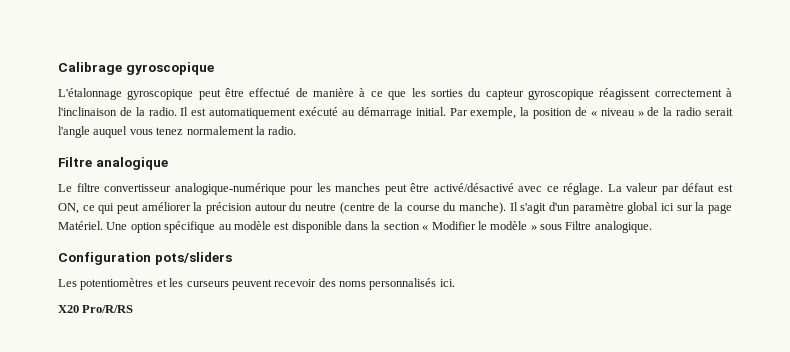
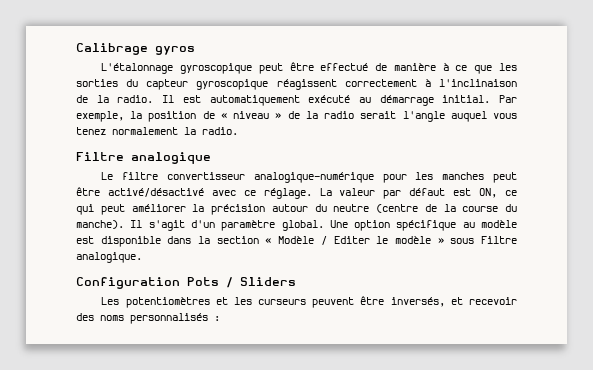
[125,62,214,75] gyroscopique -> [155,46,195,55] gyros
[627,202,732,214] [58,221,103,230] global ici sur la page Matériel. -> [281,220,324,231] global.
[431,221,476,230] Modifier -> [278,236,370,245] Modèle / Editer
[154,252,232,265] pots/sliders -> [187,277,296,288] Pots / Sliders
(272, 284) none -> [360,296,463,307] être inversés, et
[439,279,455,287] [58,305,134,313] ici. // X20 Pro/R/RS -> [214,316,220,321] :

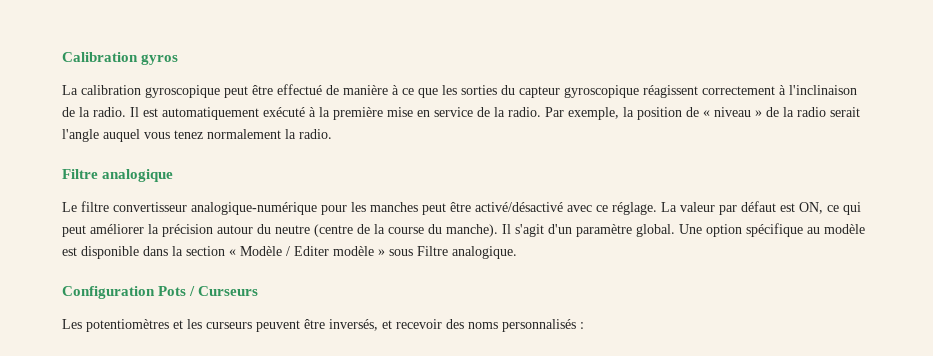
[76,43,148,55] Calibrage -> [62,52,138,62] Calibration
[101,63,174,74] L'étalonnage -> [62,85,141,95] La calibration
[358,95,491,106] au démarrage initial. -> [309,107,541,120] à la première mise en service de la radio.
[376,236,389,244] le -> (329, 251) none
[240,277,296,286] Sliders -> [198,286,259,296] Curseurs

